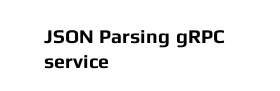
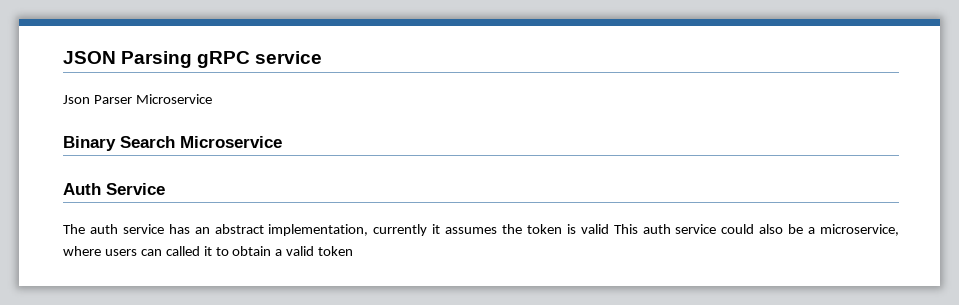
(109, 62) none -> [63,94,212,104] [63,136,282,151] [63,183,165,195] [63,224,900,236] [63,246,354,256] // Json Parser Microservice // Binary Search Microservice // Auth Service // The auth service has an abstract implementation, currently it assumes the token is valid This auth service could also be a microservice, where users can called it to obtain a valid token

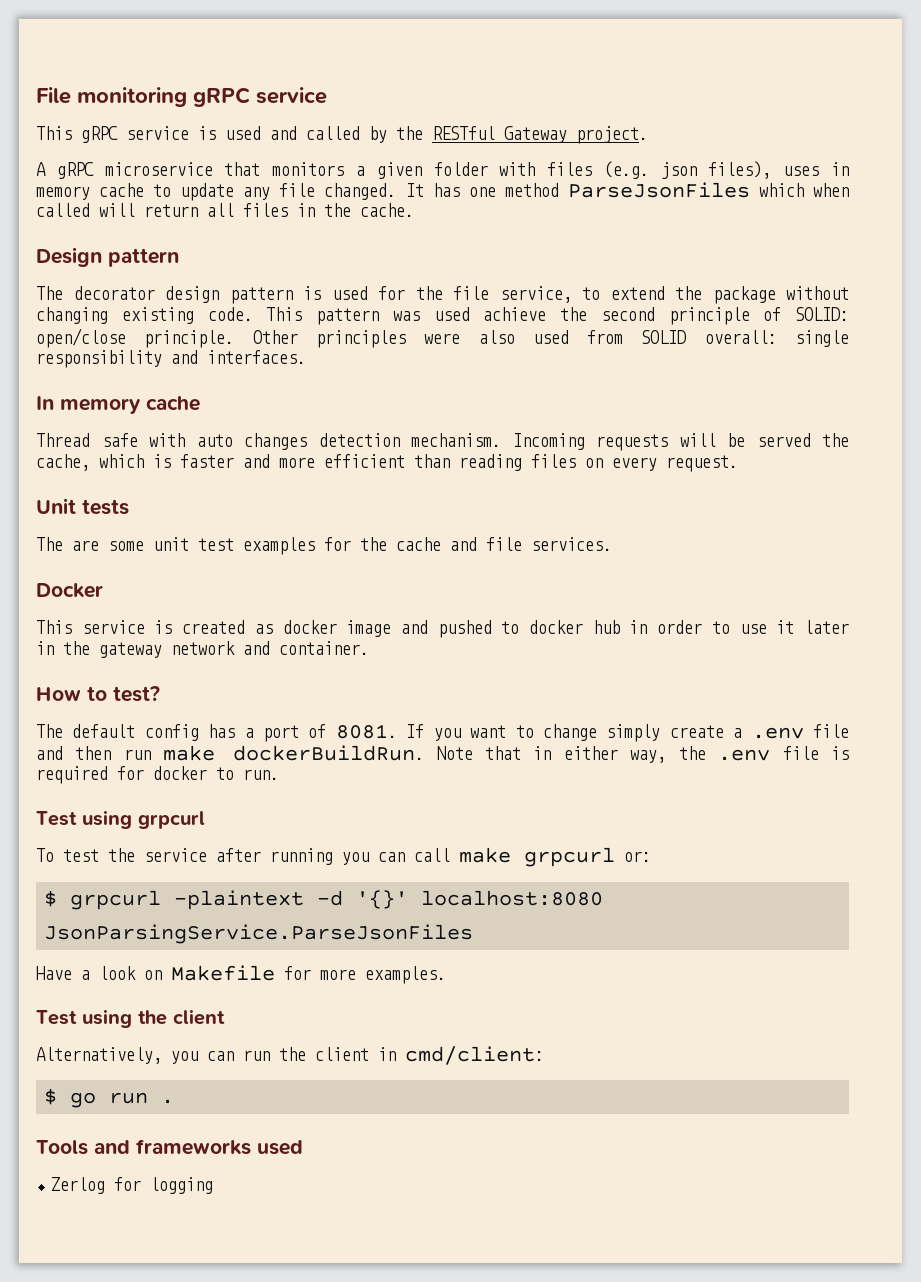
[63,51,193,68] JSON Parsing -> [36,87,187,107] File monitoring
[63,94,212,104] [63,136,282,151] [63,183,165,195] [63,224,900,236] [63,246,354,256] Json Parser Microservice // Binary Search Microservice // Auth Service // The auth service has an abstract implementation, currently it assumes the token is valid This auth service could also be a microservice, where users can called it to obtain a valid token -> [36,126,648,144] [36,161,850,179] [36,182,850,201] [36,203,414,217] [36,247,179,267] [36,286,849,304] [36,307,849,325] [36,328,849,348] [36,350,306,368] [36,396,200,414] [36,433,849,451] [36,454,738,472] [36,498,129,515] [36,537,612,555] [36,583,103,598] [36,620,850,638] [36,641,369,658] [36,686,160,702] [36,724,849,742] [36,745,849,763] [36,766,279,784] [36,810,205,829] [36,847,651,867] [44,890,604,910] [44,924,474,944] [36,965,446,984] [36,1009,225,1028] [36,1046,544,1065] [44,1088,175,1108] [36,1139,303,1155] [51,1177,214,1194] This gRPC service is used and called by the RESTful Gateway project. // A gRPC microservice that monitors a given folder with files (e.g. json files), uses in memory cache to update any file changed. It has one method ParseJsonFiles which when called will return all files in the cache. // Design pattern // The decorator design pattern is used for the file service, to extend the package without changing existing code. This pattern was used achieve the second principle of SOLID: open/close principle. Other principles were also used from SOLID overall: single responsibility and interfaces. // In memory cache // Thread safe with auto changes detection mechanism. Incoming requests will be served the cache, which is faster and more efficient than reading files on every request. // Unit tests // The are some unit test examples for the cache and file services. // Docker // This service is created as docker image and pushed to docker hub in order to use it later in the gateway network and container. // How to test? // The default config has a port of 8081. If you want to change simply create a .env file and then run make dockerBuildRun. Note that in either way, the .env file is required for docker to run. // Test using grpcurl // To test the service after running you can call make grpcurl or: // $ grpcurl -plaintext -d '{}' localhost:8080 JsonParsingService.ParseJsonFiles // Have a look on Makefile for more examples. // Test using the client // Alternatively, you can run the client in cmd/client: // $ go run . // Tools and frameworks used // Zerlog for logging

